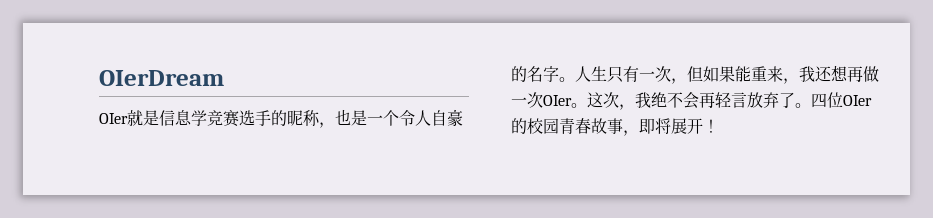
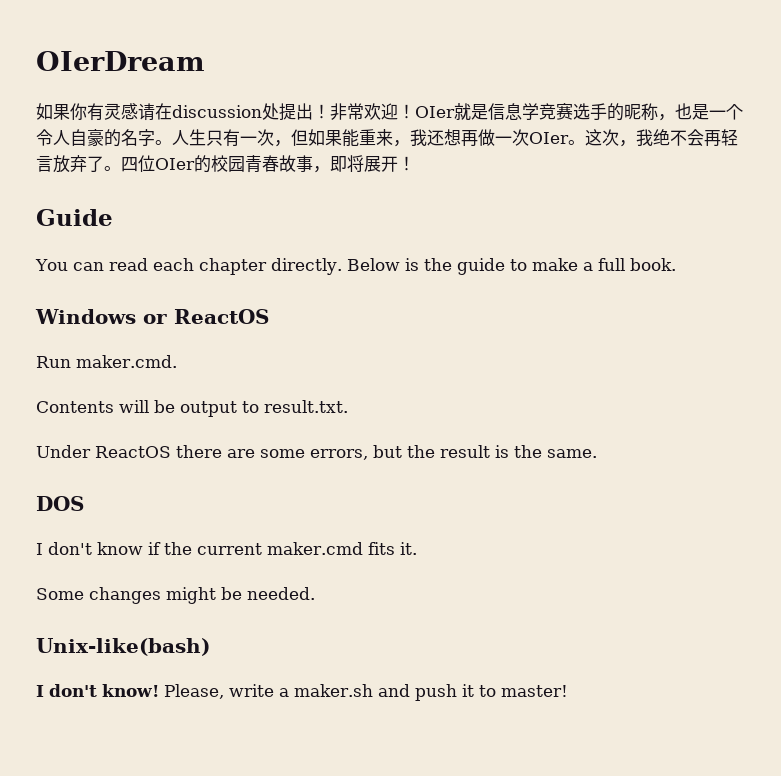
(224, 78) none -> [36,103,415,121] 如果你有灵感请在discussion处提出！非常欢迎！
(719, 126) none -> [36,209,113,226] [35,258,676,275] [35,309,269,324] [36,355,177,368] [36,400,348,417] [36,445,597,460] [36,496,84,511] [36,542,417,555] [36,587,315,604] [36,638,210,656] [36,684,568,701] // Guide // You can read each chapter directly. Below is the guide to make a full book. // Windows or ReactOS // Run maker.cmd. // Contents will be output to result.txt. // Under ReactOS there are some errors, but the result is the same. // DOS // I don't know if the current maker.cmd fits it. // Some changes might be needed. // Unix-like(bash) // I don't know! Please, write a maker.sh and push it to master!

